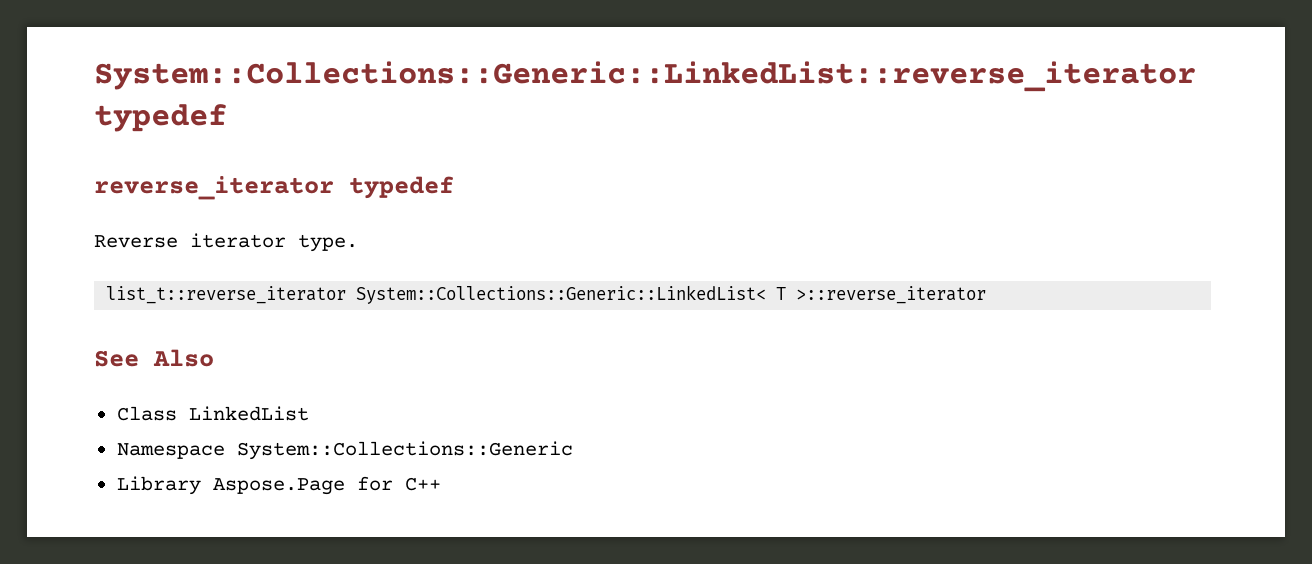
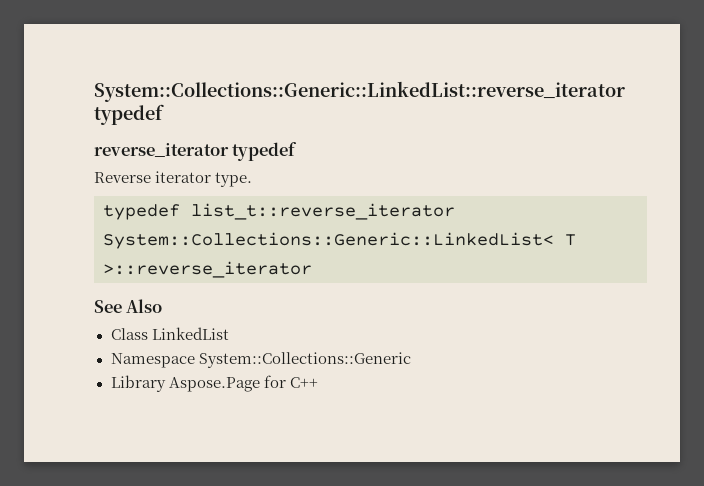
(358, 243) none -> [103,204,180,220] typedef

